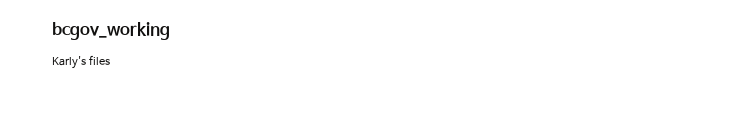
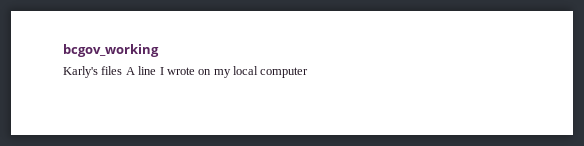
(110, 60) none -> [125,66,309,78] A line I wrote on my local computer

